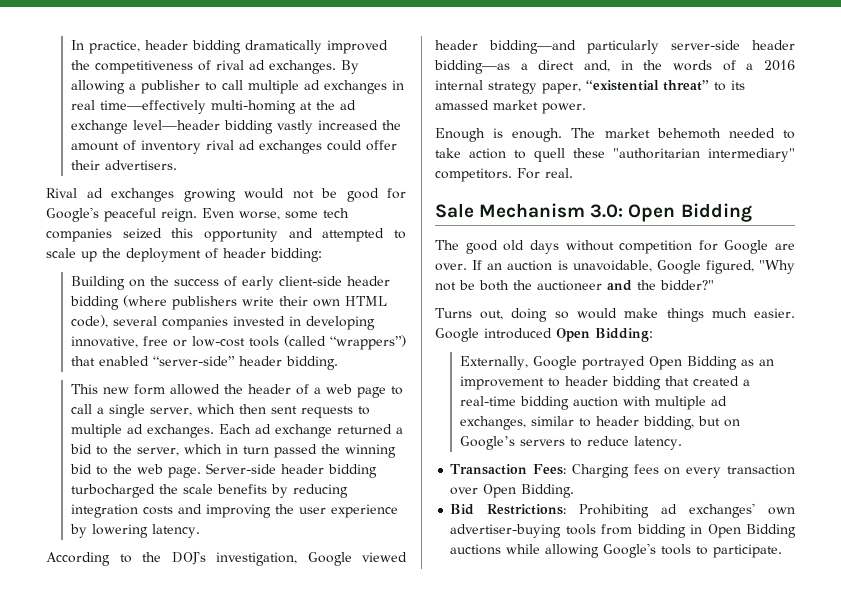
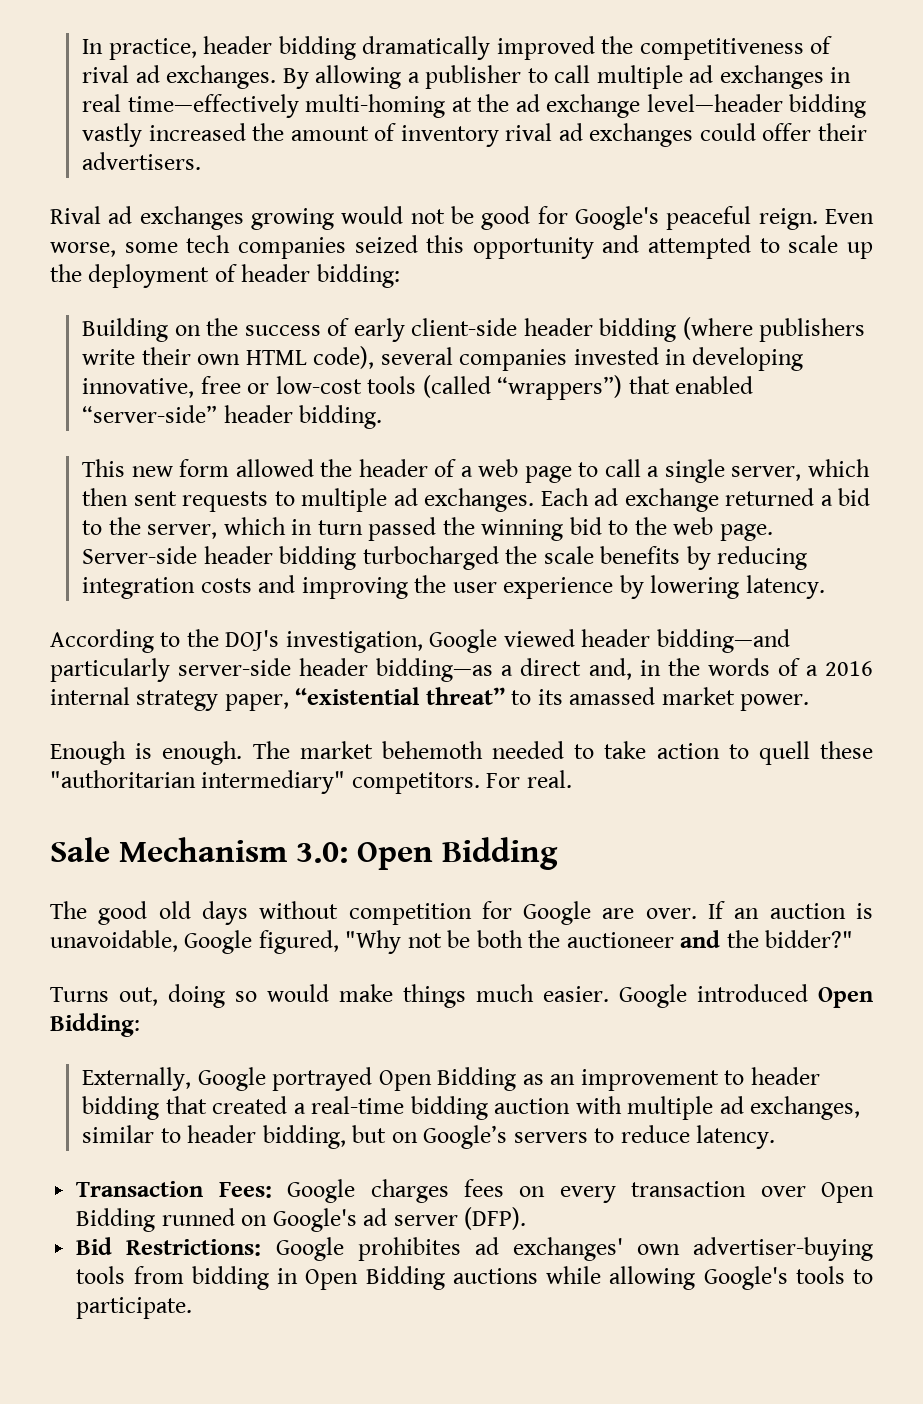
[571,464,629,478] Charging -> [287,1179,449,1203] Google charges
[521,484,575,498] Bidding. -> [76,1207,527,1232] Bidding runned on Google's ad server (DFP).
[579,504,650,518] Prohibiting -> [275,1237,461,1261] Google prohibites

